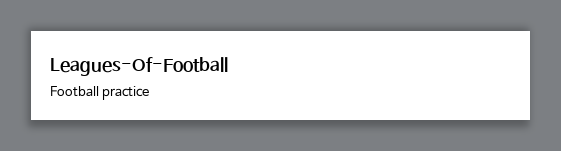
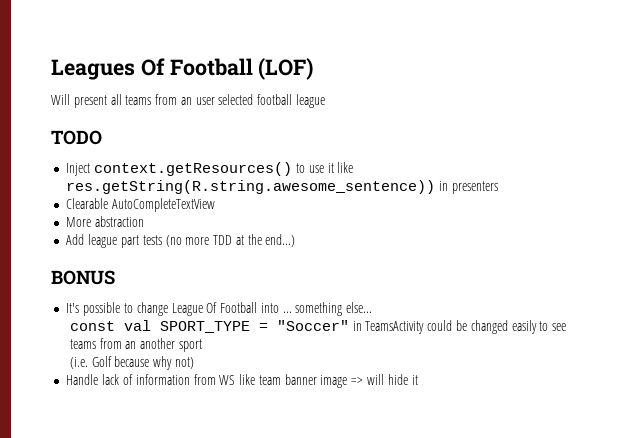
[50,57,228,76] [50,86,150,100] Leagues-Of-Football // Football practice -> [51,58,314,80] [51,94,326,108] [51,130,102,145] [66,162,354,176] [66,180,498,194] [66,198,216,212] [66,216,145,227] [66,234,296,248] [51,270,115,285] [66,302,373,316] [69,320,567,334] [69,338,203,352] [69,356,195,370] [66,374,418,388] Leagues Of Football (LOF) // Will present all teams from an user selected football league // TODO // Inject context.getResources() to use it like res.getString(R.string.awesome_sentence)) in presenters // Clearable AutoCompleteTextView // More abstraction // Add league part tests (no more TDD at the end...) // BONUS // It's possible to change League Of Football into ... something else... // const val SPORT_TYPE = "Soccer" in TeamsActivity could be changed easily to see teams from an another sport // (i.e. Golf because why not) // Handle lack of information from WS like team banner image => will hide it

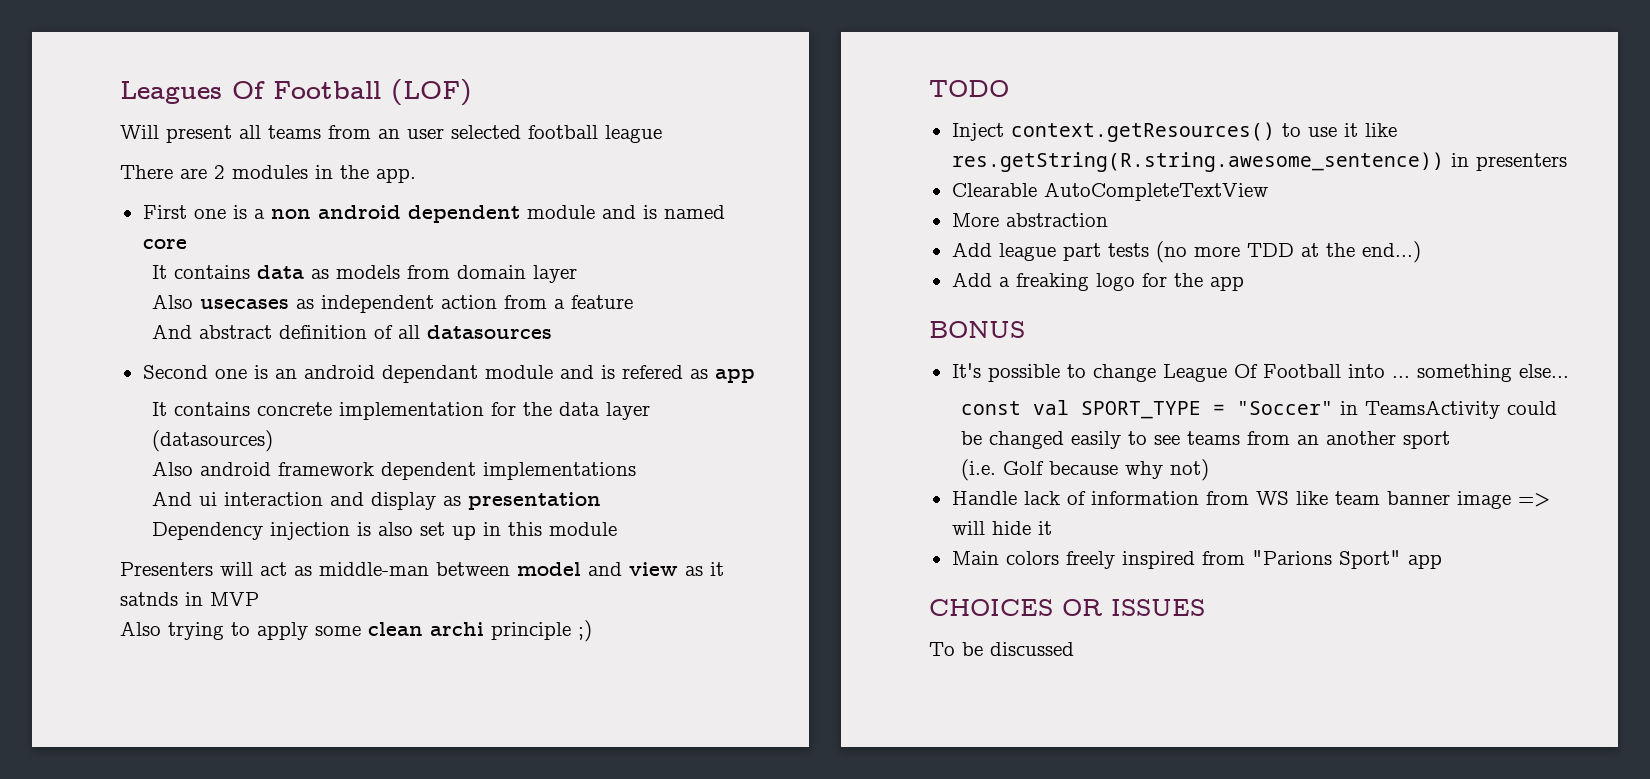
(326, 101) none -> [120,165,416,183] [142,205,725,223] [142,239,187,249] [152,265,578,283] [152,294,634,313] [152,324,553,339] [142,365,755,383] [152,402,651,420] [152,430,274,452] [152,461,637,480] [152,491,602,510] [152,522,618,540] [120,562,724,576] [120,592,259,606] [120,620,592,642] // There are 2 modules in the app. // First one is a non android dependent module and is named core // It contains data as models from domain layer // Also usecases as independent action from a feature // And abstract definition of all datasources // Second one is an android dependant module and is refered as app // It contains concrete implementation for the data layer (datasources) // Also android framework dependent implementations // And ui interaction and display as presentation // Dependency injection is also set up in this module // Presenters will act as middle-man between model and view as it satnds in MVP // Also trying to apply some clean archi principle ;)
(296, 240) none -> [951,272,1244,291] // Add a freaking logo for the app
(418, 380) none -> [951,550,1442,569] [929,599,1205,616] [929,642,1074,656] // Main colors freely inspired from "Parions Sport" app // CHOICES OR ISSUES // To be discussed

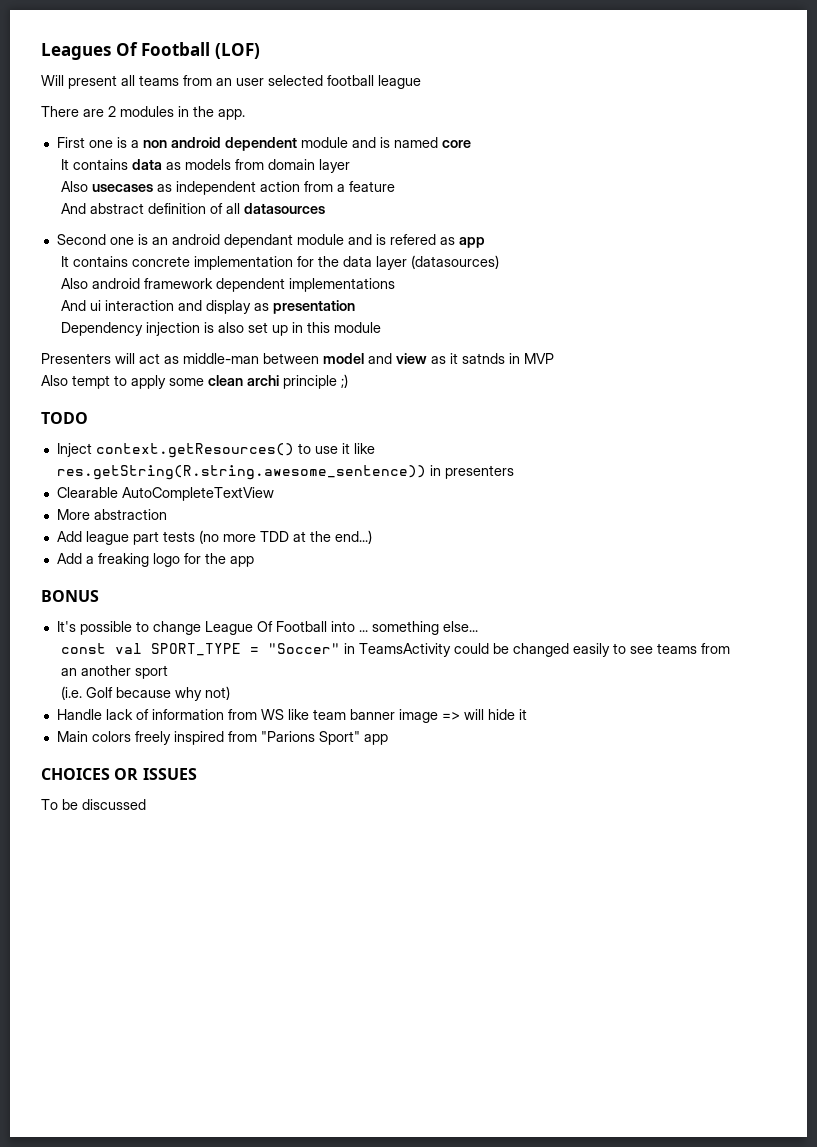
[168,622,224,640] trying -> [72,375,110,389] tempt

